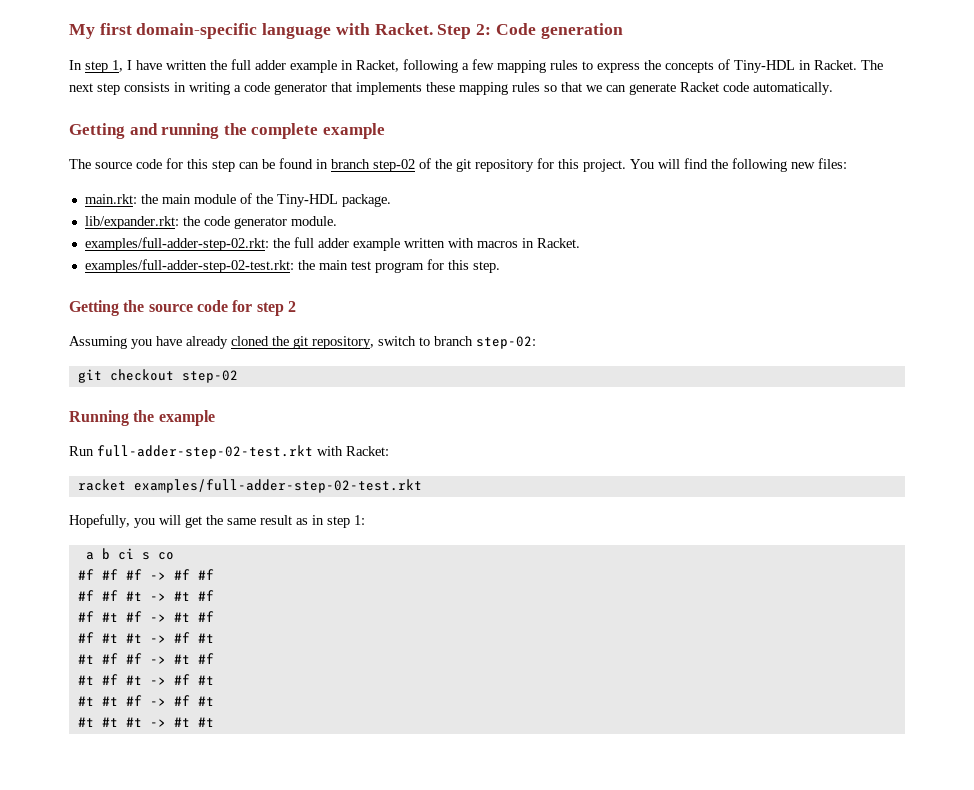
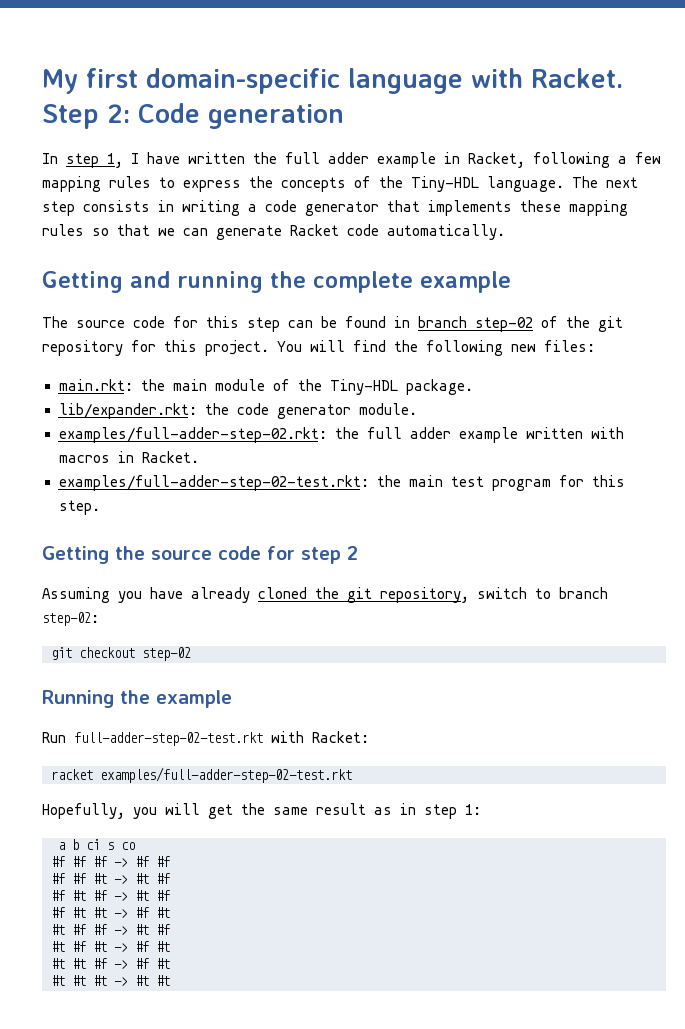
[734,60,857,73] Tiny-HDL in Racket. -> [379,176,564,192] the Tiny-HDL language.

